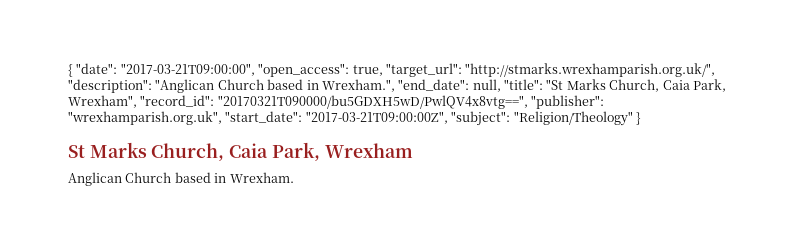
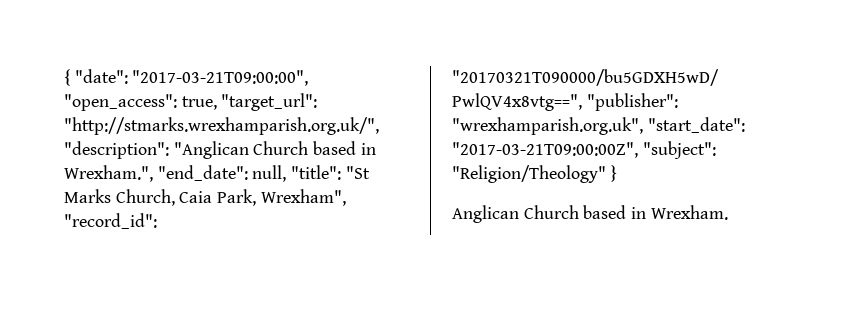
[68,142,413,161] // St Marks Church, Caia Park, Wrexham -> (617, 173) none

